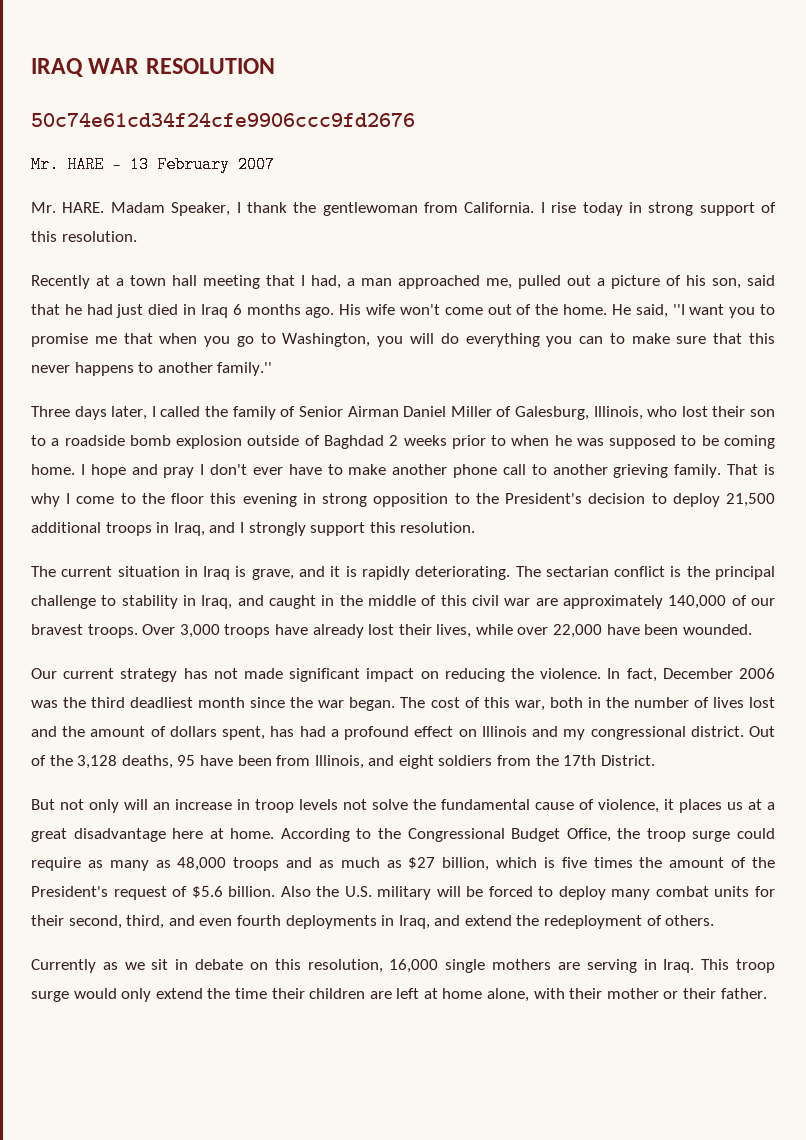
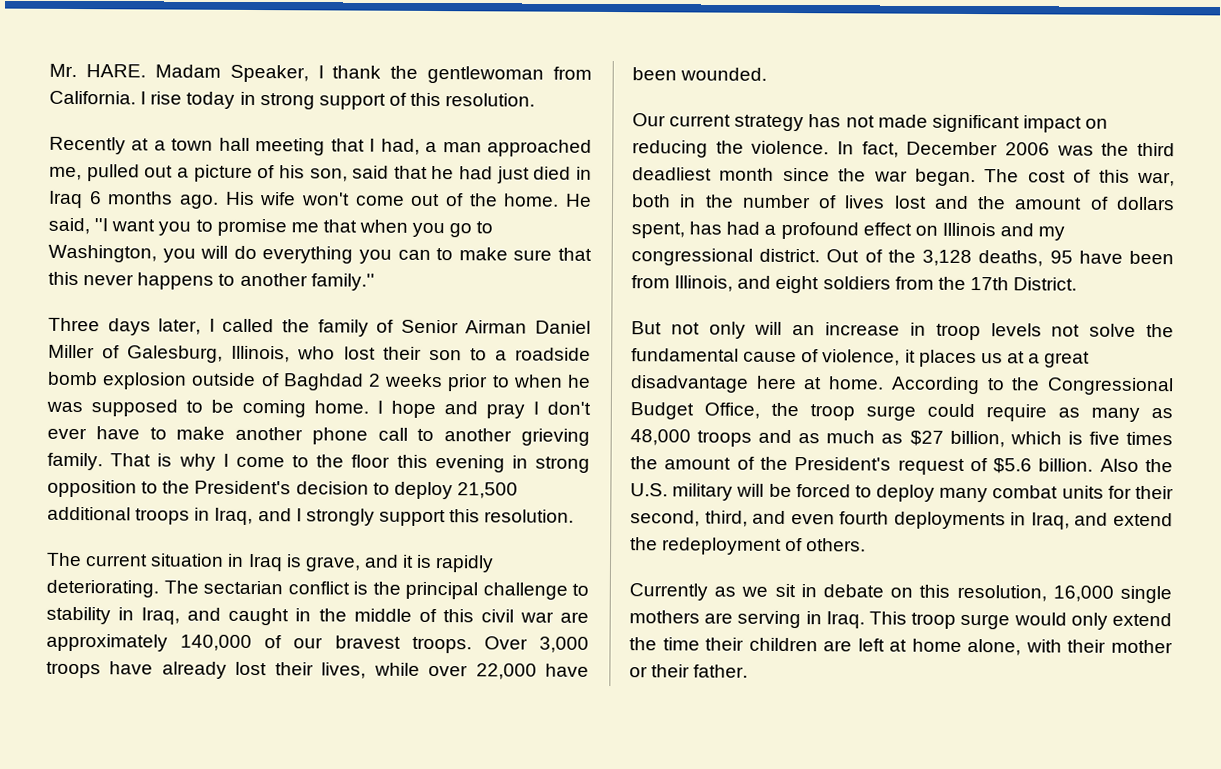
[31,58,275,77] [31,113,415,127] [31,156,275,173] IRAQ WAR RESOLUTION // 50c74e61cd34f24cfe9906ccc9fd2676 // Mr. HARE — 13 February 2007 // -> (49, 70) none

